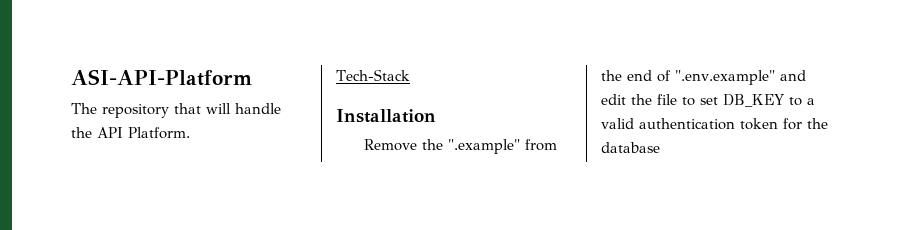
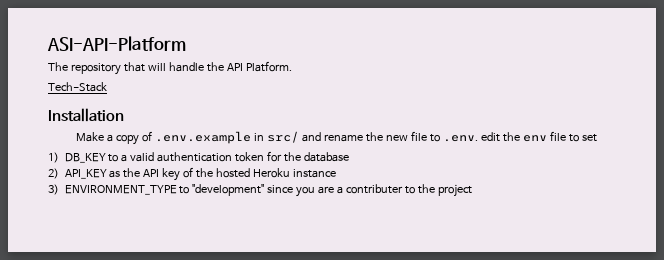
[363,139,557,154] [601,70,806,85] Remove the ".example" from the end of ".env.example" and -> [76,131,478,145] Make a copy of .env.example in src/ and rename the new file to .env.
(652, 99) none -> [522,135,547,142] env
(718, 101) none -> [48,152,59,163] // 1)
(660, 147) none -> [48,167,337,181] [48,184,473,197] // 2) API_KEY as the API key of the hosted Heroku instance // 3) ENVIRONMENT_TYPE to "development" since you are a contributer to the project

